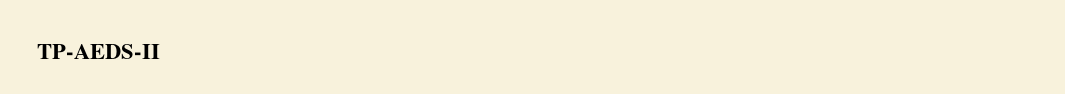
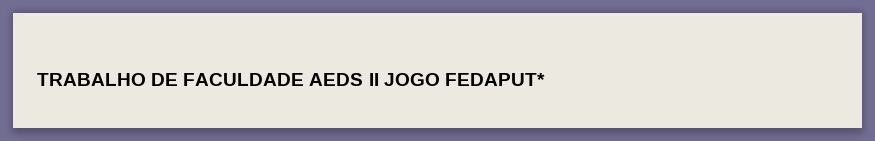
[37,44,160,59] TP-AEDS-II -> [37,73,545,86] TRABALHO DE FACULDADE AEDS II JOGO FEDAPUT*

